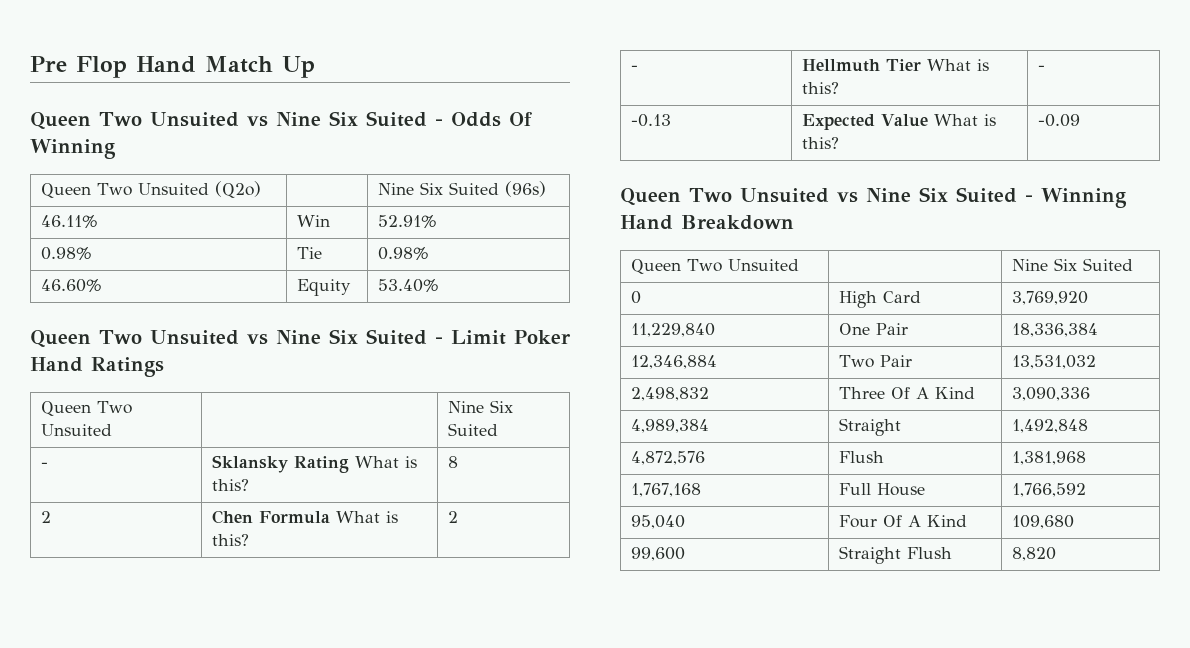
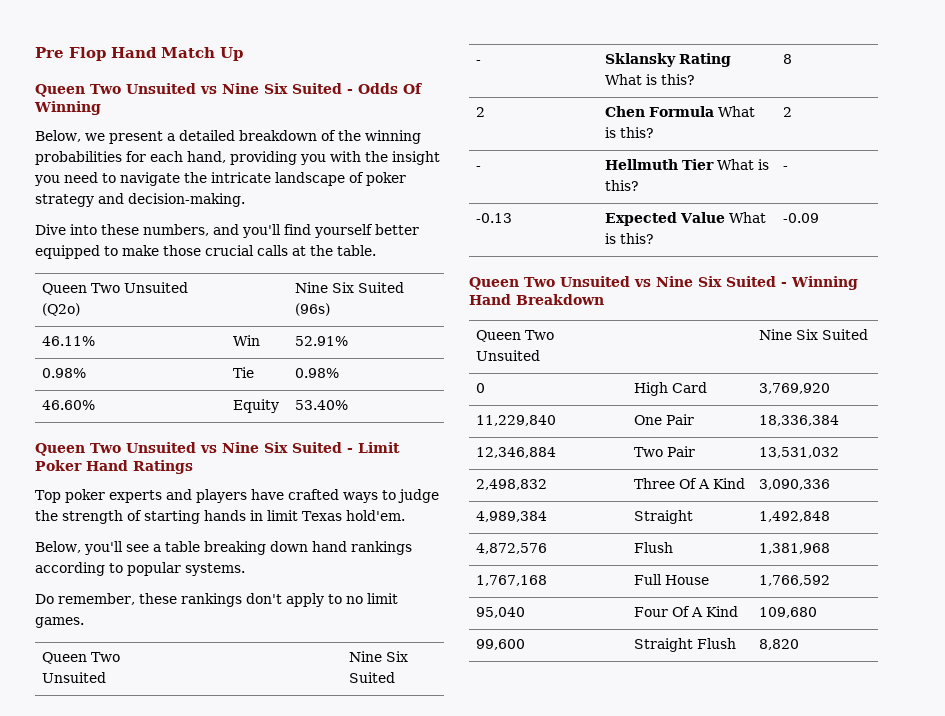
(116, 149) none -> [35,130,421,144] [35,151,440,165] [34,172,406,186] [35,193,245,207] [35,224,419,238] [35,245,376,259] // Below, we present a detailed breakdown of the winning probabilities for each hand, providing you with the insight you need to navigate the intricate landscape of poker strategy and decision-making. // Dive into these numbers, and you'll find yourself better equipped to make those crucial calls at the table.
(164, 367) none -> [35,489,439,503] [35,510,405,524] [35,541,412,555] [35,562,245,576] [35,593,398,607] [35,617,84,628] // Top poker experts and players have crafted ways to judge the strength of starting hands in limit Texas hold'em. // Below, you'll see a table breaking down hand rankings according to popular systems. // Do remember, these rankings don't apply to no limit games.

